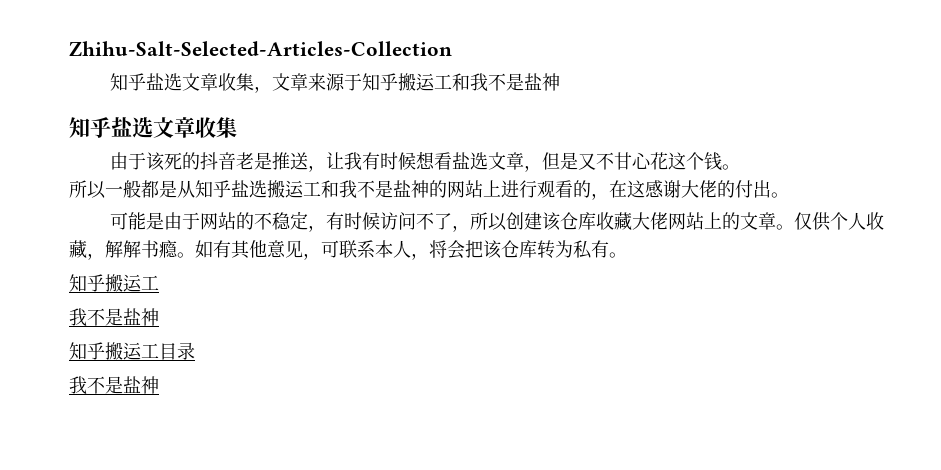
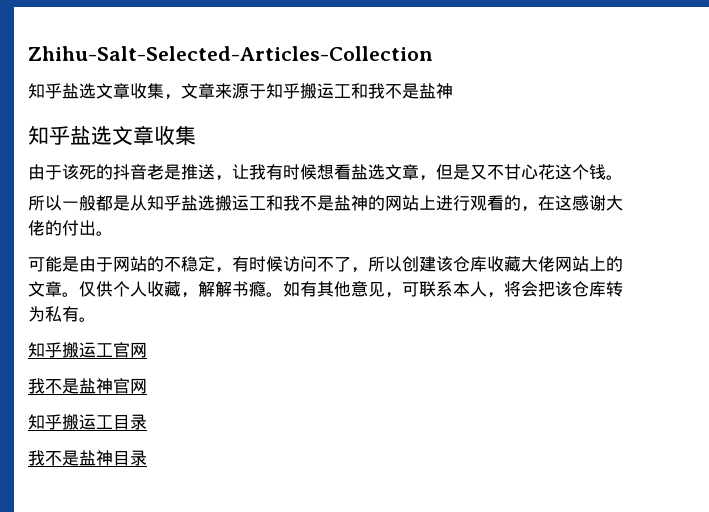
[69,308,159,326] // 我不是盐神 -> [113,342,147,358] [28,378,147,394] 官网 // 我不是盐神官网
(159, 385) none -> [113,450,147,466] 目录

